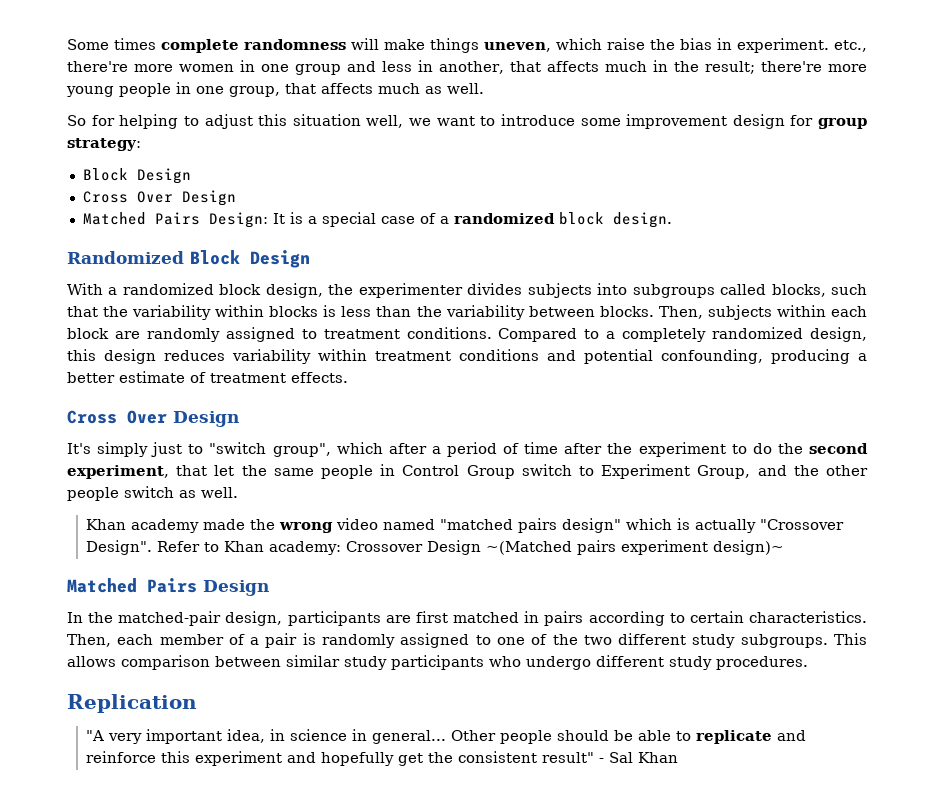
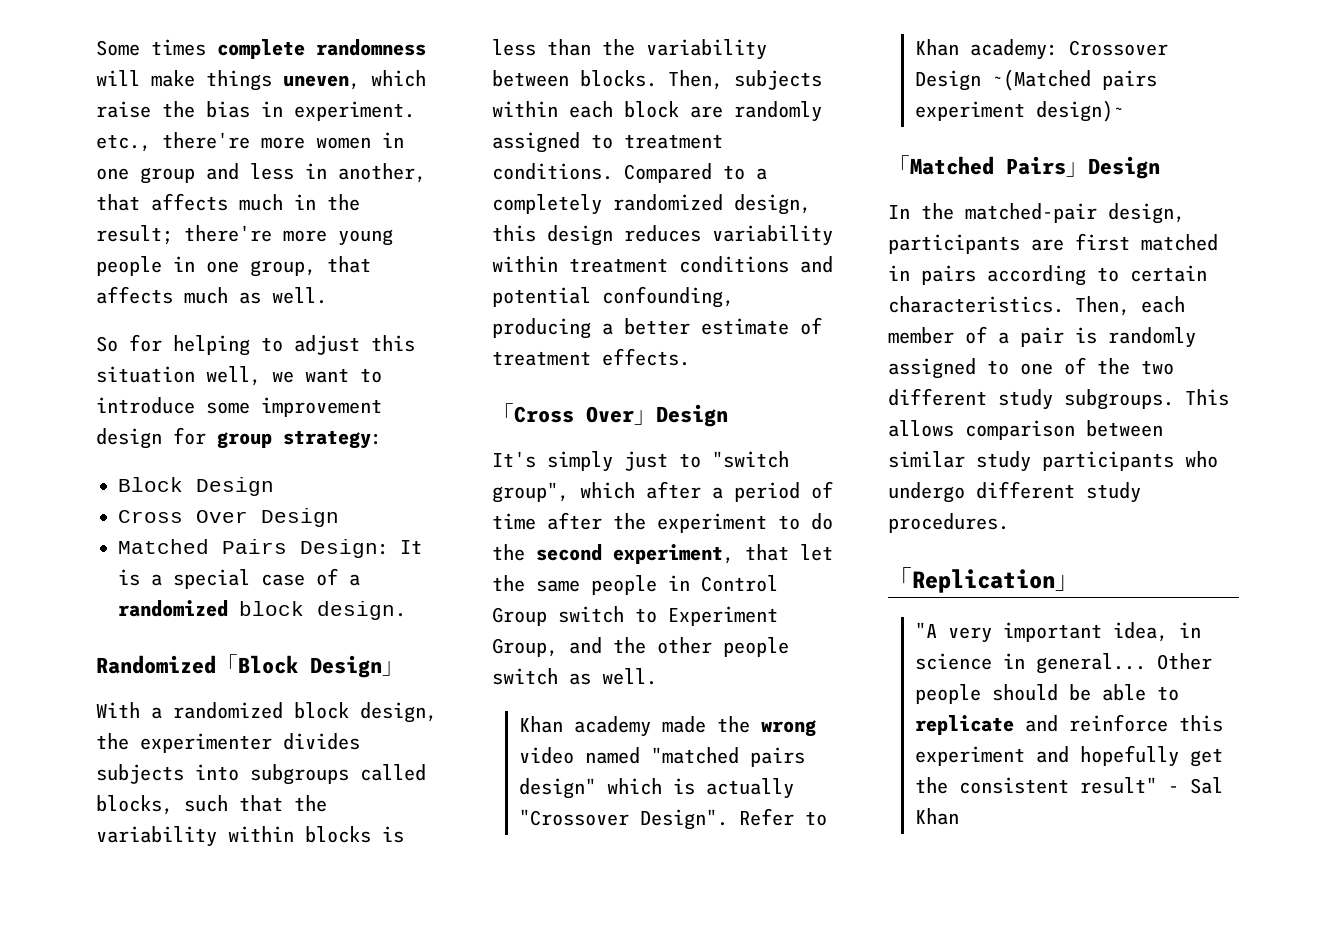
[190,250,310,268] Block Design -> [216,654,404,678] 「Block Design」
[67,410,167,424] Cross Over -> [492,403,656,425] 「Cross Over」
[67,578,197,593] Matched Pairs -> [888,155,1088,177] 「Matched Pairs」
(808, 663) none -> [888,567,912,588] 「
(197, 703) none -> [1055,574,1079,591] 」

